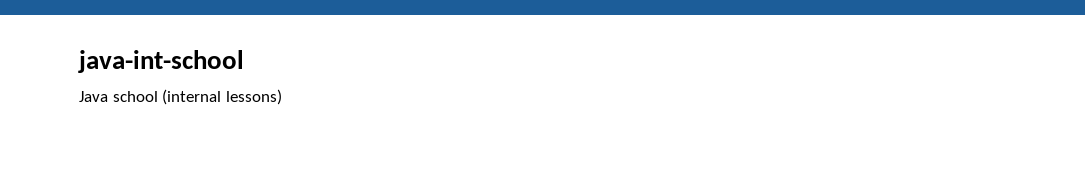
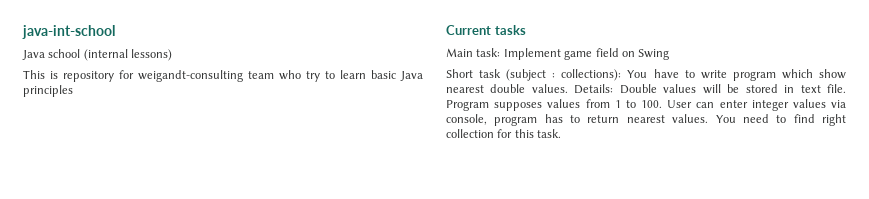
(282, 97) none -> [23,70,423,82] [23,85,73,97] [446,25,526,35] [446,48,670,60] [446,69,846,81] [446,84,846,94] [446,99,846,111] [446,114,846,126] [446,129,562,138] // This is repository for weigandt-consulting team who try to learn basic Java principles // Current tasks // Main task: Implement game field on Swing // Short task (subject : collections): You have to write program which show nearest double values. Details: Double values will be stored in text file. Program supposes values from 1 to 100. User can enter integer values via console, program has to return nearest values. You need to find right collection for this task.

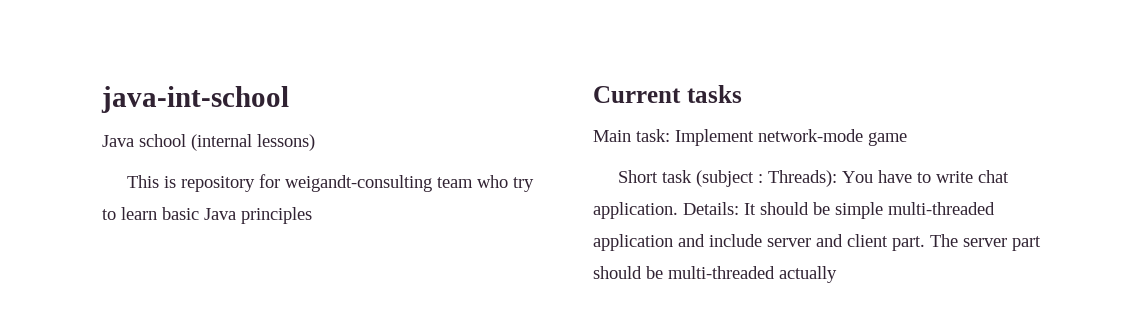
(561, 54) none -> [758,129,863,142] network-mode
[595,48,670,60] field on Swing -> (907, 139) none
[561,69,622,81] collections): -> [768,170,838,187] Threads):
[732,69,846,81] [446,84,846,94] [446,99,846,111] [446,114,846,126] [446,129,562,138] program which show nearest double values. Details: Double values will be stored in text file. Program supposes values from 1 to 100. User can enter integer values via console, program has to return nearest values. You need to find right collection for this task. -> [978,170,1010,183] [593,202,995,219] [593,234,1041,251] [593,266,837,283] chat application. Details: It should be simple multi-threaded application and include server and client part. The server part should be multi-threaded actually

